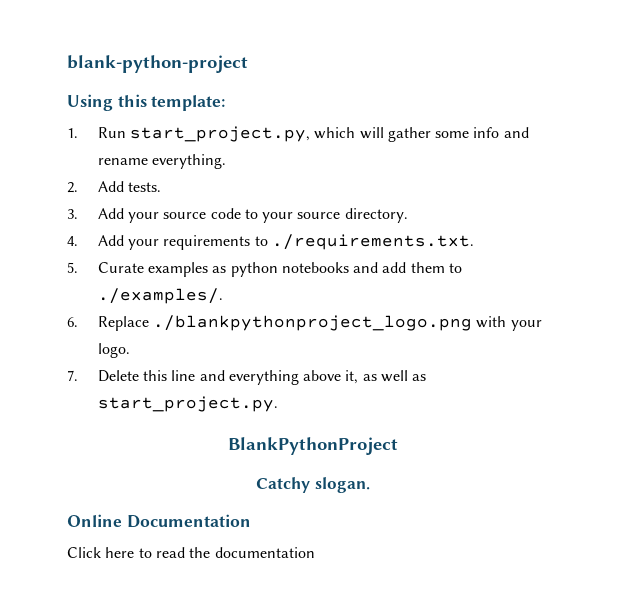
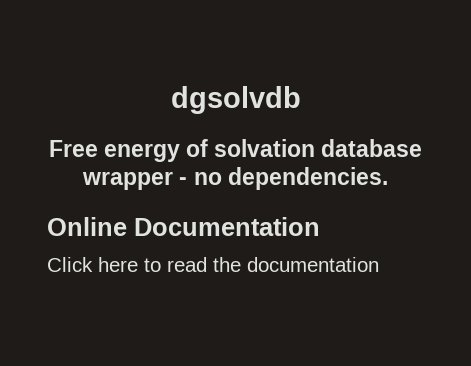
[67,55,248,73] [67,94,226,111] [67,126,529,142] [97,154,226,169] [67,181,161,193] [67,208,408,223] [67,234,474,250] [67,262,463,277] [97,288,223,304] [67,315,542,331] [97,343,130,358] [67,370,427,385] [97,396,278,412] [228,437,398,455] [256,477,370,493] blank-python-project // Using this template: // 1. Run start_project.py, which will gather some info and rename everything. // 2. Add tests. // 3. Add your source code to your source directory. // 4. Add your requirements to ./requirements.txt. // 5. Curate examples as python notebooks and add them to ./examples/. // 6. Replace ./blankpythonproject_logo.png with your logo. // 7. Delete this line and everything above it, as well as start_project.py. // BlankPythonProject // Catchy slogan. -> [170,86,301,114] [48,139,423,162] [82,167,388,190] dgsolvdb // Free energy of solvation database wrapper - no dependencies.

